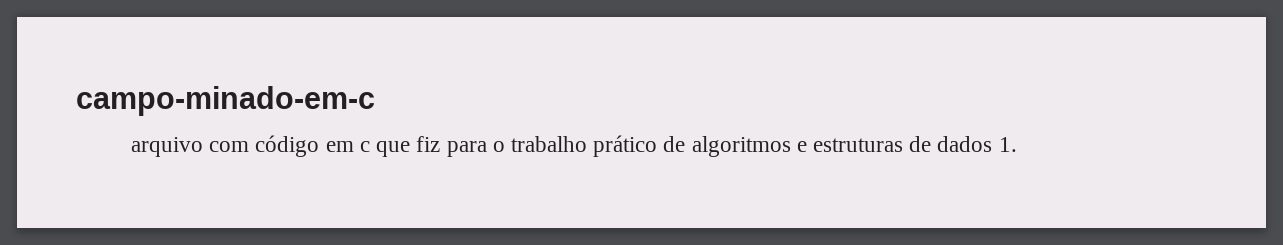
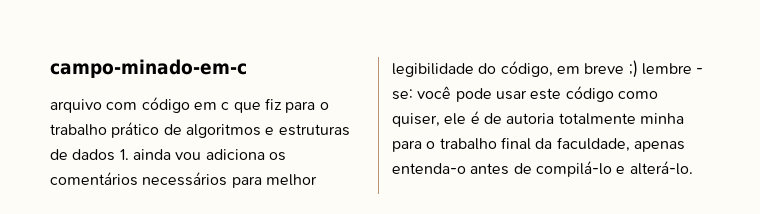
(1017, 144) none -> [132,149,286,161] [50,172,317,188] [392,60,704,78] [392,86,658,102] [392,111,684,127] [392,137,685,152] [392,161,693,177] ainda vou adiciona os comentários necessários para melhor legibilidade do código, em breve ;) lembre - se: você pode usar este código como quiser, ele é de autoria totalmente minha para o trabalho final da faculdade, apenas entenda-o antes de compilá-lo e alterá-lo.

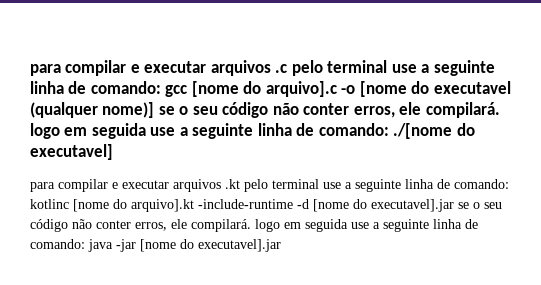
[50,59,247,78] [50,97,329,113] [50,122,350,138] [50,149,286,161] [50,172,317,188] [392,60,704,78] [392,86,658,102] [392,111,684,127] [392,137,685,152] [392,161,693,177] campo-minado-em-c // arquivo com código em c que fiz para o trabalho prático de algoritmos e estruturas de dados 1. ainda vou adiciona os comentários necessários para melhor legibilidade do código, em breve ;) lembre - se: você pode usar este código como quiser, ele é de autoria totalmente minha para o trabalho final da faculdade, apenas entenda-o antes de compilá-lo e alterá-lo. -> [30,60,495,76] [30,81,511,97] [30,102,500,118] [30,123,475,139] [30,144,113,160] [30,179,509,192] [30,199,502,212] [30,219,478,232] [30,239,281,252] para compilar e executar arquivos .c pelo terminal use a seguinte linha de comando: gcc [nome do arquivo].c -o [nome do executavel (qualquer nome)] se o seu código não conter erros, ele compilará. logo em seguida use a seguinte linha de comando: ./[nome do executavel] // para compilar e executar arquivos .kt pelo terminal use a seguinte linha de comando: kotlinc [nome do arquivo].kt -include-runtime -d [nome do executavel].jar se o seu código não conter erros, ele compilará. logo em seguida use a seguinte linha de comando: java -jar [nome do executavel].jar

